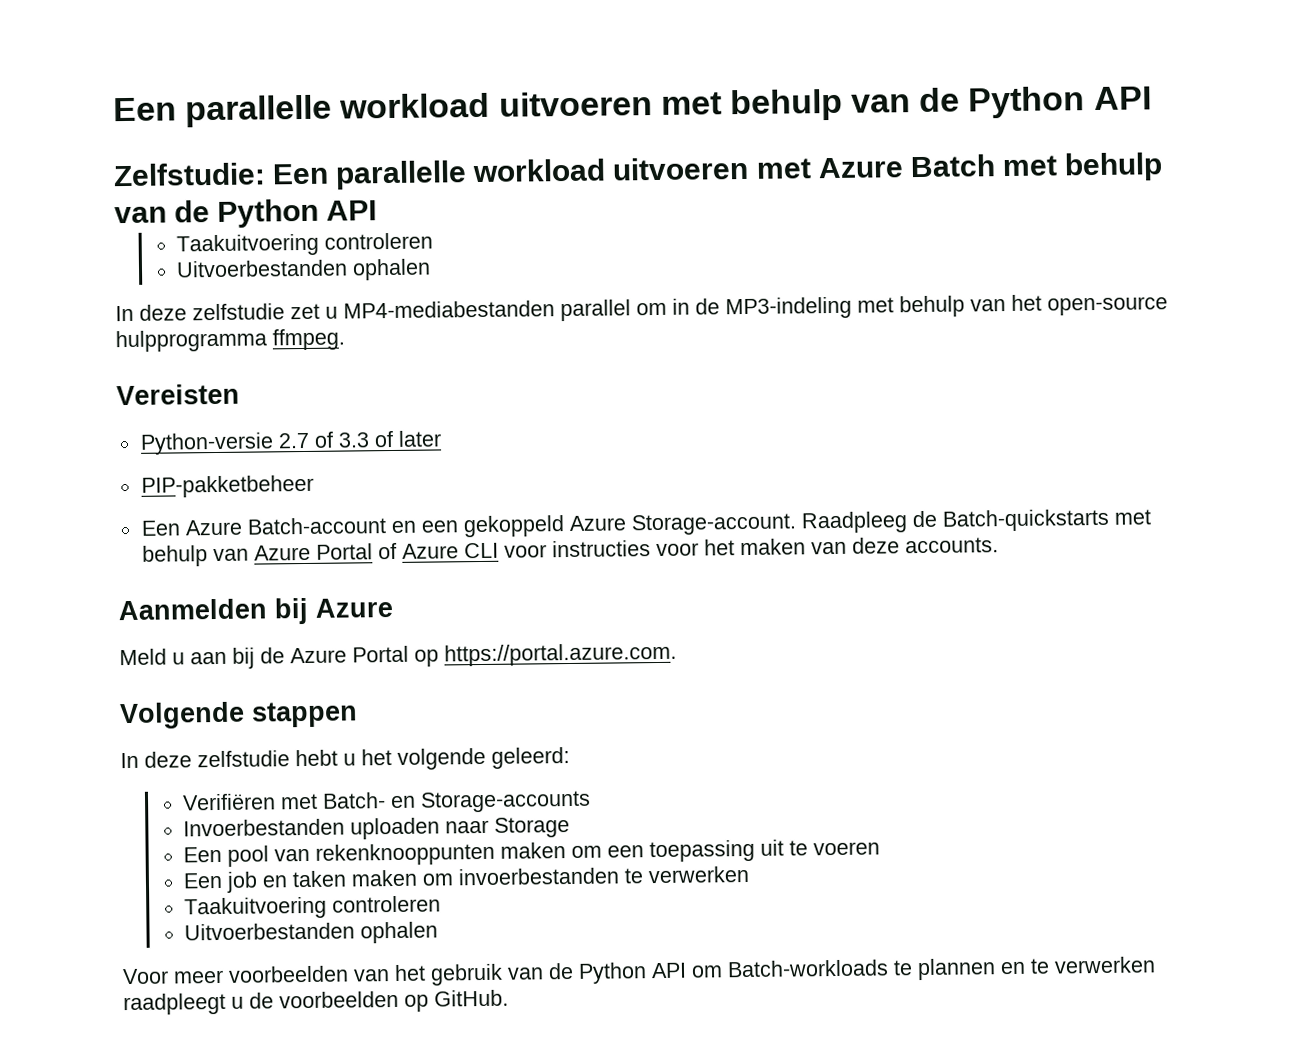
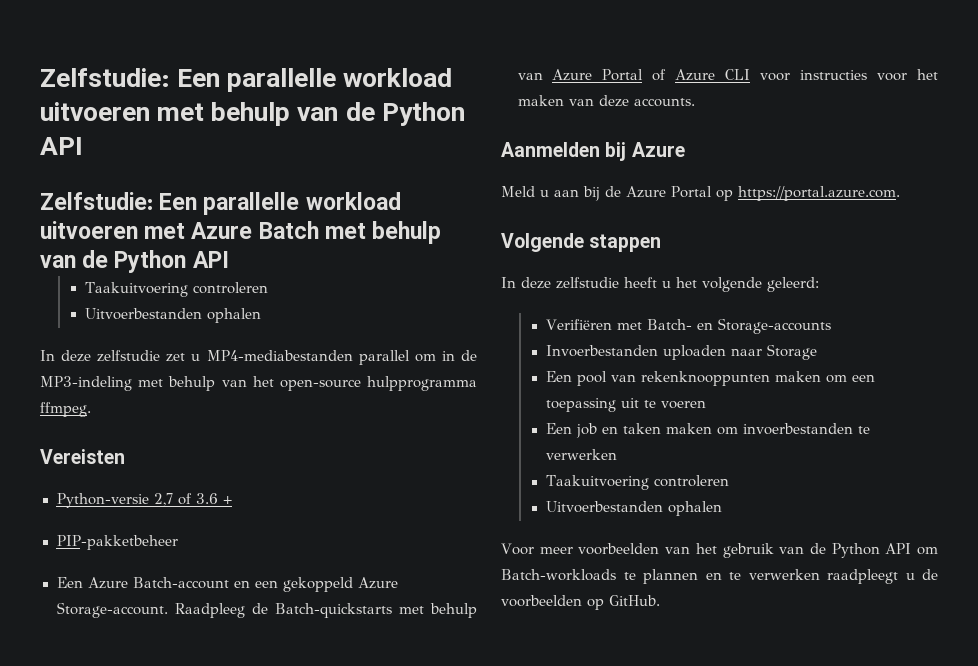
(113, 109) none -> [40,68,170,87] Zelfstudie:
[277,430,442,449] 2.7 of 3.3 of later -> [153,493,232,506] 2,7 of 3.6 +
[295,749,338,767] hebt -> [624,277,657,288] heeft

